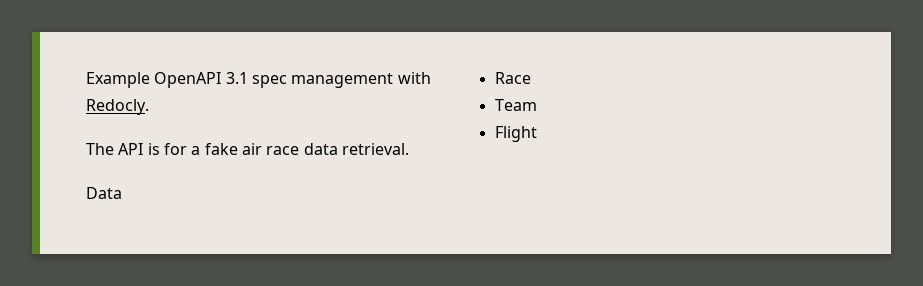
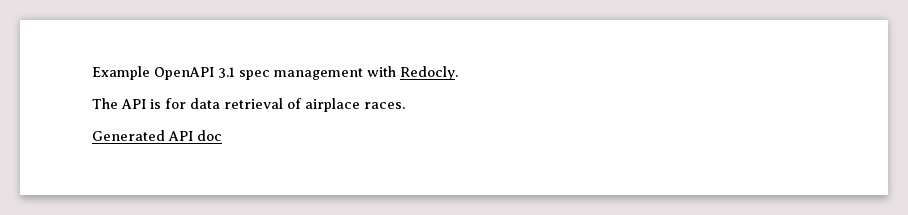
[191,143,409,155] [86,187,122,199] [494,72,531,84] [494,99,537,111] [494,126,537,142] a fake air race data retrieval. // Data // Race // Team // Flight -> [190,98,405,112] [92,130,222,141] data retrieval of airplace races. // Generated API doc

